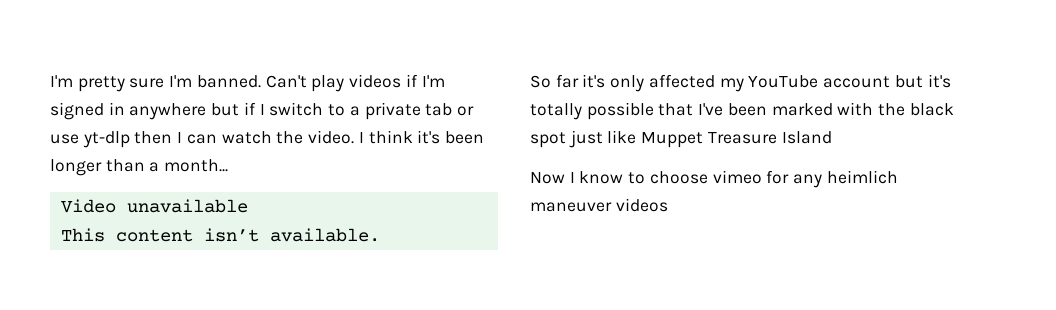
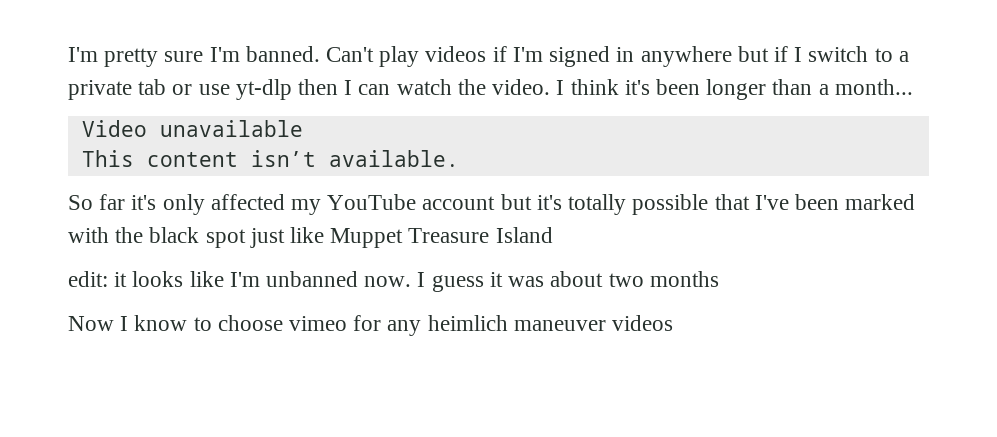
(832, 137) none -> [68,271,719,292] // edit: it looks like I'm unbanned now. I guess it was about two months

